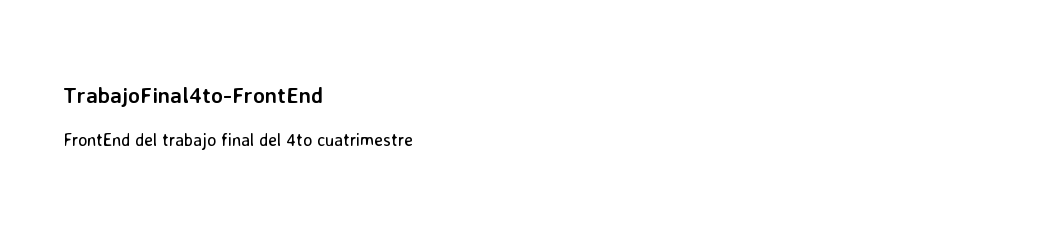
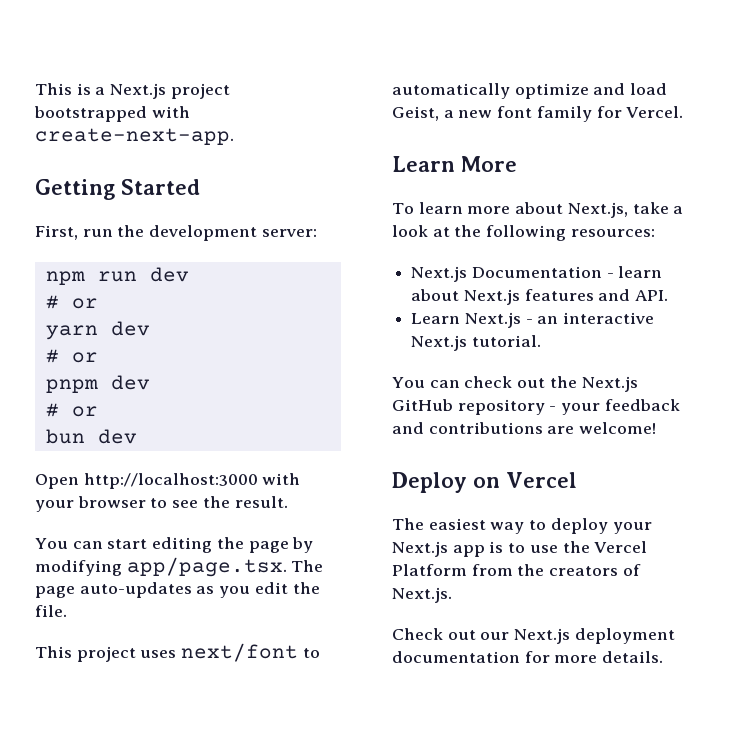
[63,87,323,107] [63,132,413,150] TrabajoFinal4to-FrontEnd // FrontEnd del trabajo final del 4to cuatrimestre -> [35,83,230,99] [34,106,190,122] [35,128,234,145] [35,179,200,200] [35,225,317,241] [45,267,189,285] [45,295,98,309] [45,321,150,340] [45,349,98,363] [45,375,150,393] [45,403,98,417] [45,429,137,444] [35,473,301,489] [35,496,288,512] [35,537,314,553] [35,557,324,577] [35,582,320,598] [35,605,67,617] [35,643,320,662] [392,83,668,99] [392,106,684,122] [392,156,517,172] [392,202,684,218] [392,225,655,241] [411,266,663,282] [411,289,669,305] [411,312,655,328] [411,335,541,351] [392,376,638,392] [392,399,680,415] [392,422,657,434] [392,472,577,493] [392,518,652,534] [392,541,648,557] [392,564,641,576] [392,587,452,603] [392,628,675,644] [392,651,664,663] This is a Next.js project bootstrapped with create-next-app. // Getting Started // First, run the development server: // npm run dev // # or // yarn dev // # or // pnpm dev // # or // bun dev // Open http://localhost:3000 with your browser to see the result. // You can start editing the page by modifying app/page.tsx. The page auto-updates as you edit the file. // This project uses next/font to automatically optimize and load Geist, a new font family for Vercel. // Learn More // To learn more about Next.js, take a look at the following resources: // Next.js Documentation - learn about Next.js features and API. // Learn Next.js - an interactive Next.js tutorial. // You can check out the Next.js GitHub repository - your feedback and contributions are welcome! // Deploy on Vercel // The easiest way to deploy your Next.js app is to use the Vercel Platform from the creators of Next.js. // Check out our Next.js deployment documentation for more details.

